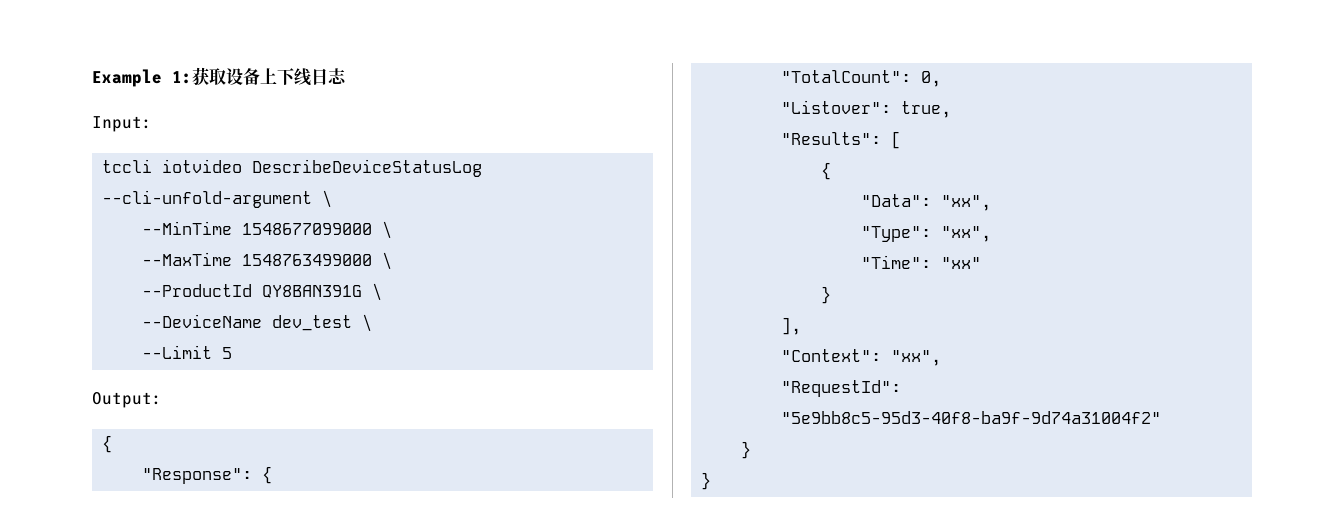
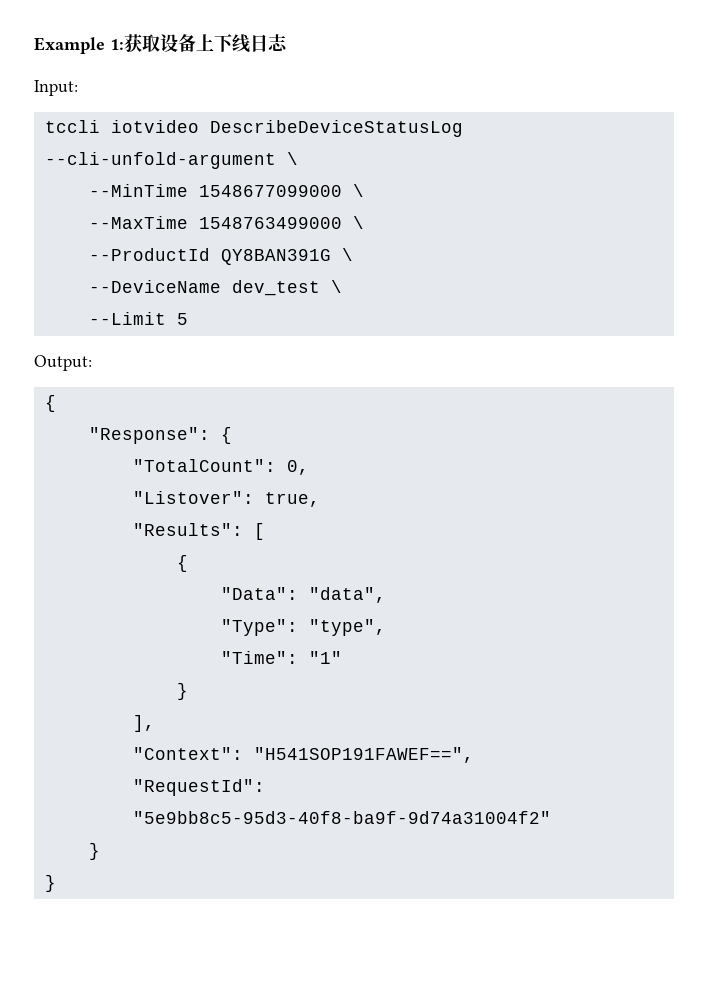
[941,195,992,211] "xx", -> [308,587,386,603] "data",
[941,226,992,242] "xx", -> [308,619,386,636] "type",
[941,257,982,269] "xx" -> [308,651,342,664] "1"
[891,350,942,366] "xx", -> [253,747,474,763] "H541SOP191FAWEF==",

